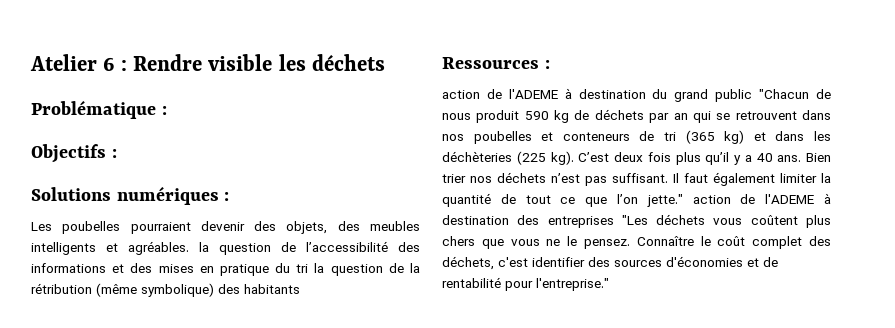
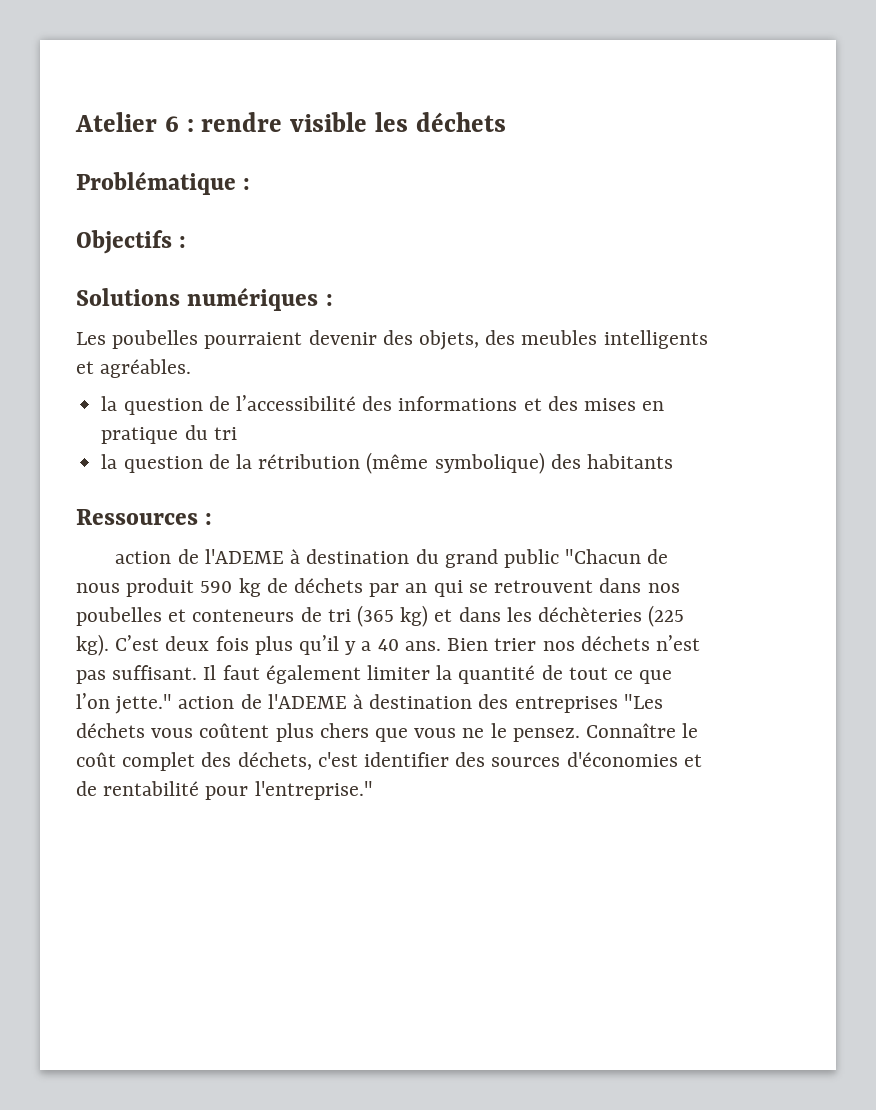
[133,54,203,71] Rendre -> [201,112,283,132] rendre
(189, 248) none -> (192, 368) //
(309, 268) none -> (237, 433) //

